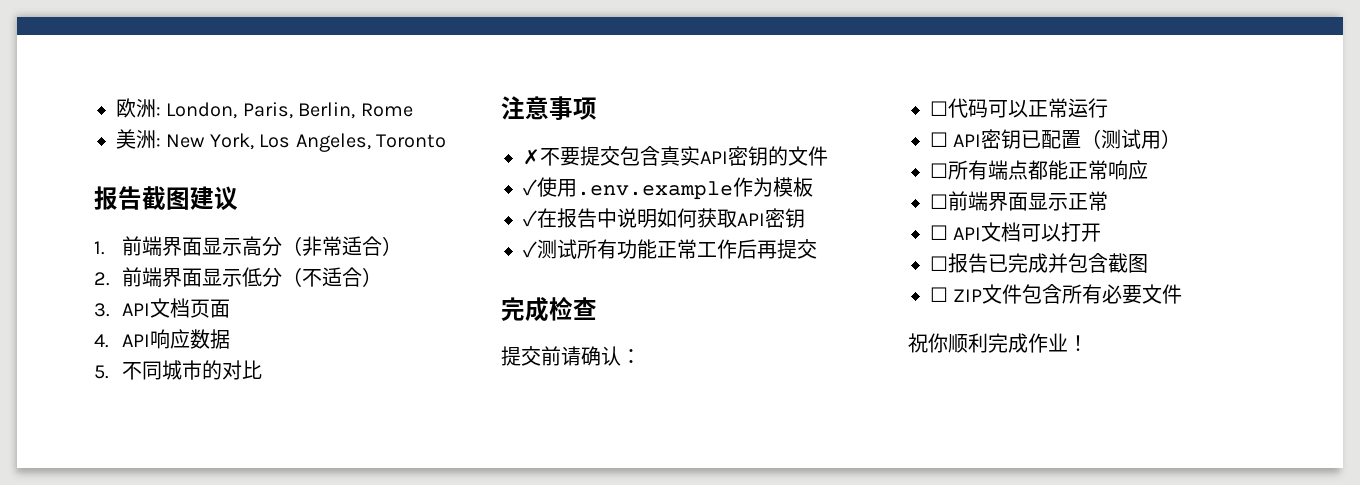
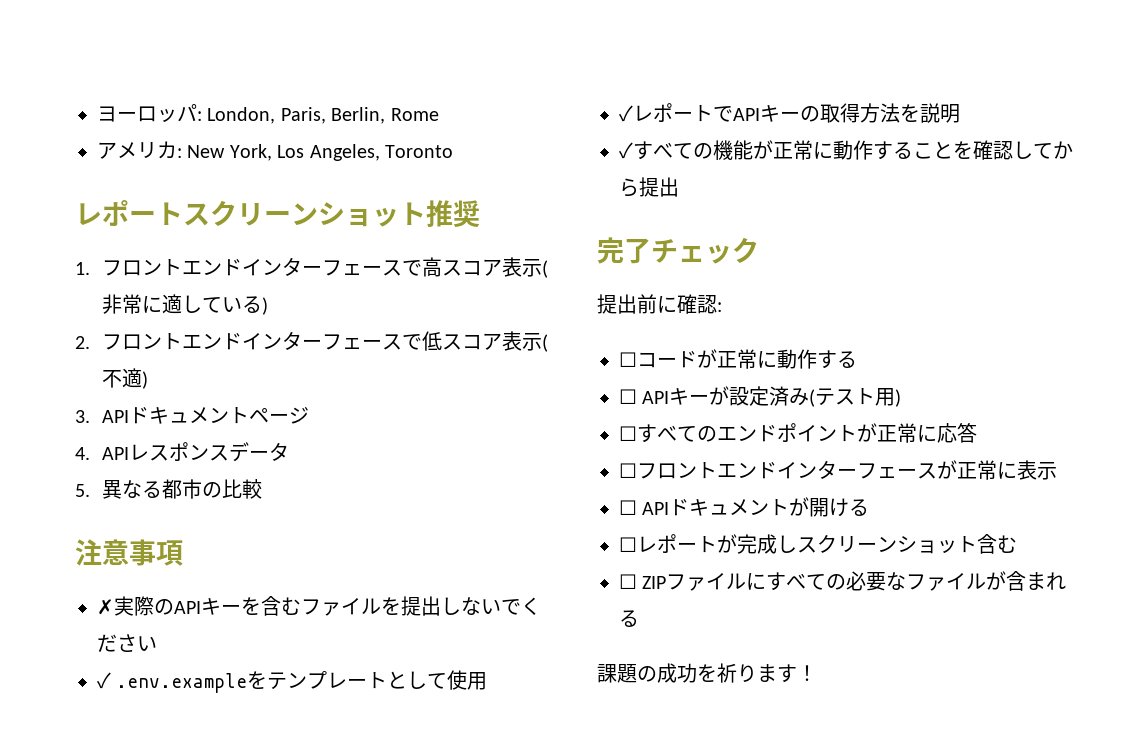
[116,98,156,118] 欧洲 -> [97,104,197,123] ヨーロッパ
[116,129,156,149] 美洲 -> [97,141,177,159] アメリカ
[94,186,238,211] [94,236,402,256] [94,267,382,287] [94,298,230,318] [94,329,230,349] [94,360,242,380] 报告截图建议 // 1.前端界面显示高分（非常适合） // 2.前端界面显示低分（不适合） // 3. API文档页面 // 4. API响应数据 // 5.不同城市的对 -> [75,200,480,227] [75,257,548,278] [101,294,268,315] [75,331,548,352] [101,368,148,389] [75,407,309,424] [75,442,289,462] [75,479,222,499] レポートスクリーンショット推奨 // 1.フロントエンドインターフェースで高スコア表示(非常に適している) // 2.フロントエンドインターフェースで低スコア表示(不適) // 3. APIドキュメントページ // 4. APIレスポンスデータ // 5.異なる都市の
(262, 369) none -> [241,479,262,499] 較
[573,97,597,120] 项 -> [156,540,183,566] 項
[540,146,828,166] [523,177,813,200] [523,208,805,228] [523,239,817,259] [501,296,597,322] [501,346,641,366] [930,98,1108,118] [930,129,1182,149] [930,160,1148,180] [930,191,1108,211] [930,222,1102,242] [930,253,1148,273] [930,284,1183,304] [908,333,1068,353] 不要提交包含真实API密钥的文件 // ✓使用.env.example作为模板 // ✓在报告中说明如何获取API密钥 // ✓测试所有功能正常工作后再提交 // 完成检查 // 提交前请确认： // ☐代码可以正常运行 // ☐ API密钥已配置（测试用） // ☐所有端点都能正常响应 // ☐前端界面显示正常 // ☐ API文档可以打开 // ☐报告已完成并包含截图 // ☐ ZIP文件包含所有必要文件 // 祝你顺利完成作业 -> [114,596,541,616] [97,634,157,652] [97,670,488,693] [619,103,960,123] [619,140,1073,160] [619,177,679,197] [597,237,759,264] [597,294,722,314] [619,349,857,369] [619,386,902,407] [619,423,977,443] [619,460,1057,480] [619,497,870,517] [619,534,1017,554] [619,571,1067,591] [619,610,639,627] [597,663,797,683] 実際のAPIキーを含むファイルを提出しないでください // ✓ .env.exampleをテンプレートとして使用 // ✓レポートでAPIキーの取得方法を説明 // ✓すべての機能が正常に動作することを確認してから提出 // 完了チェック // 提出前に確認: // ☐コードが正常に動作する // ☐ APIキーが設定済み(テスト用) // ☐すべてのエンドポイントが正常に応答 // ☐フロントエンドインターフェースが正常に表示 // ☐ APIドキュメントが開ける // ☐レポートが完成しスクリーンショット含む // ☐ ZIPファイルにすべての必要なファイルが含まれる // 課題の成功を祈ります

